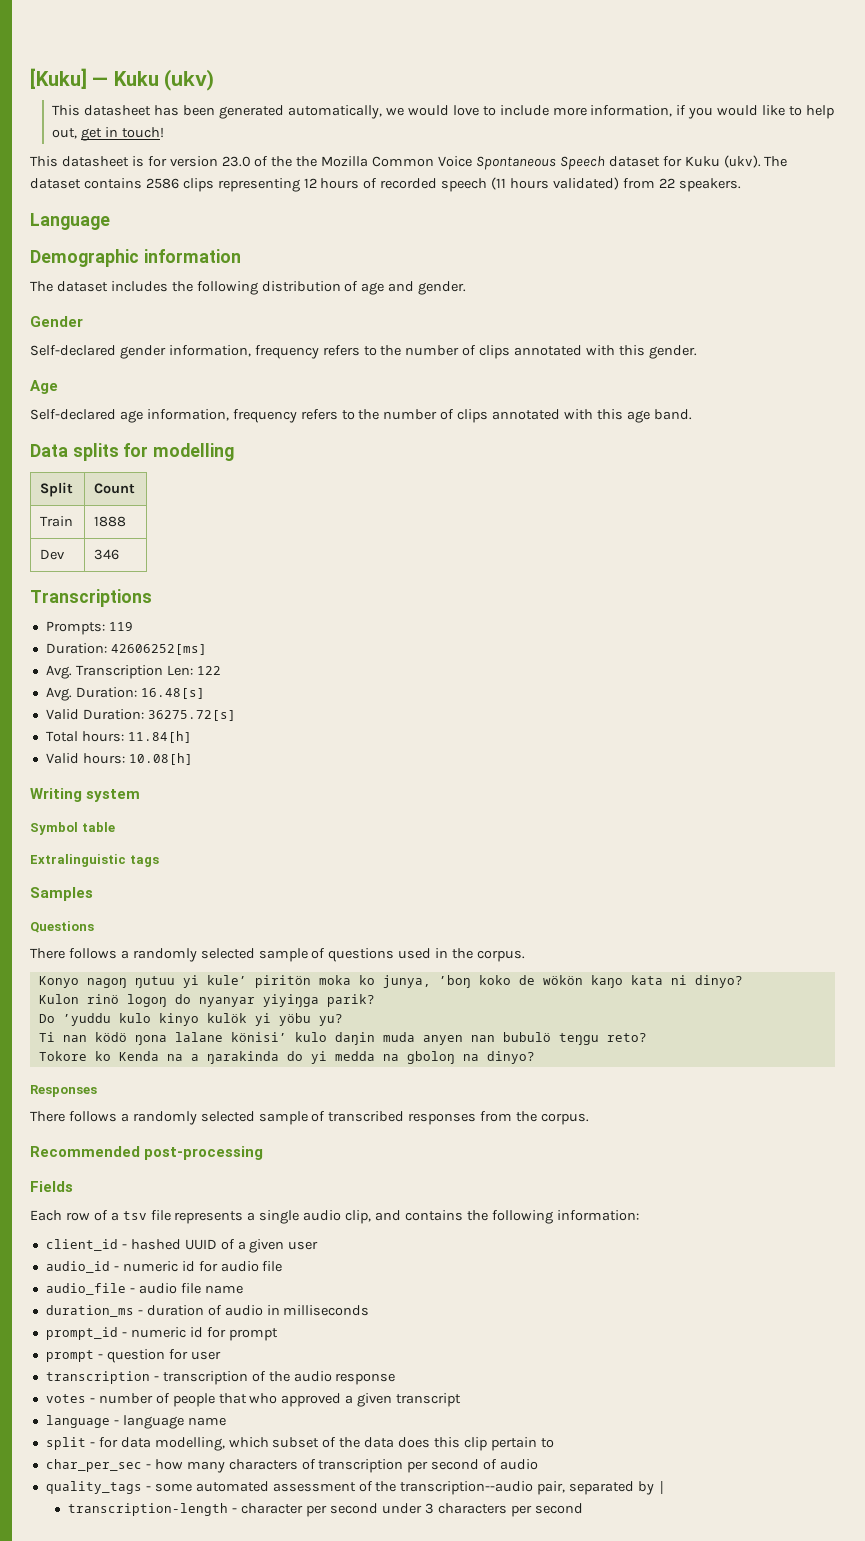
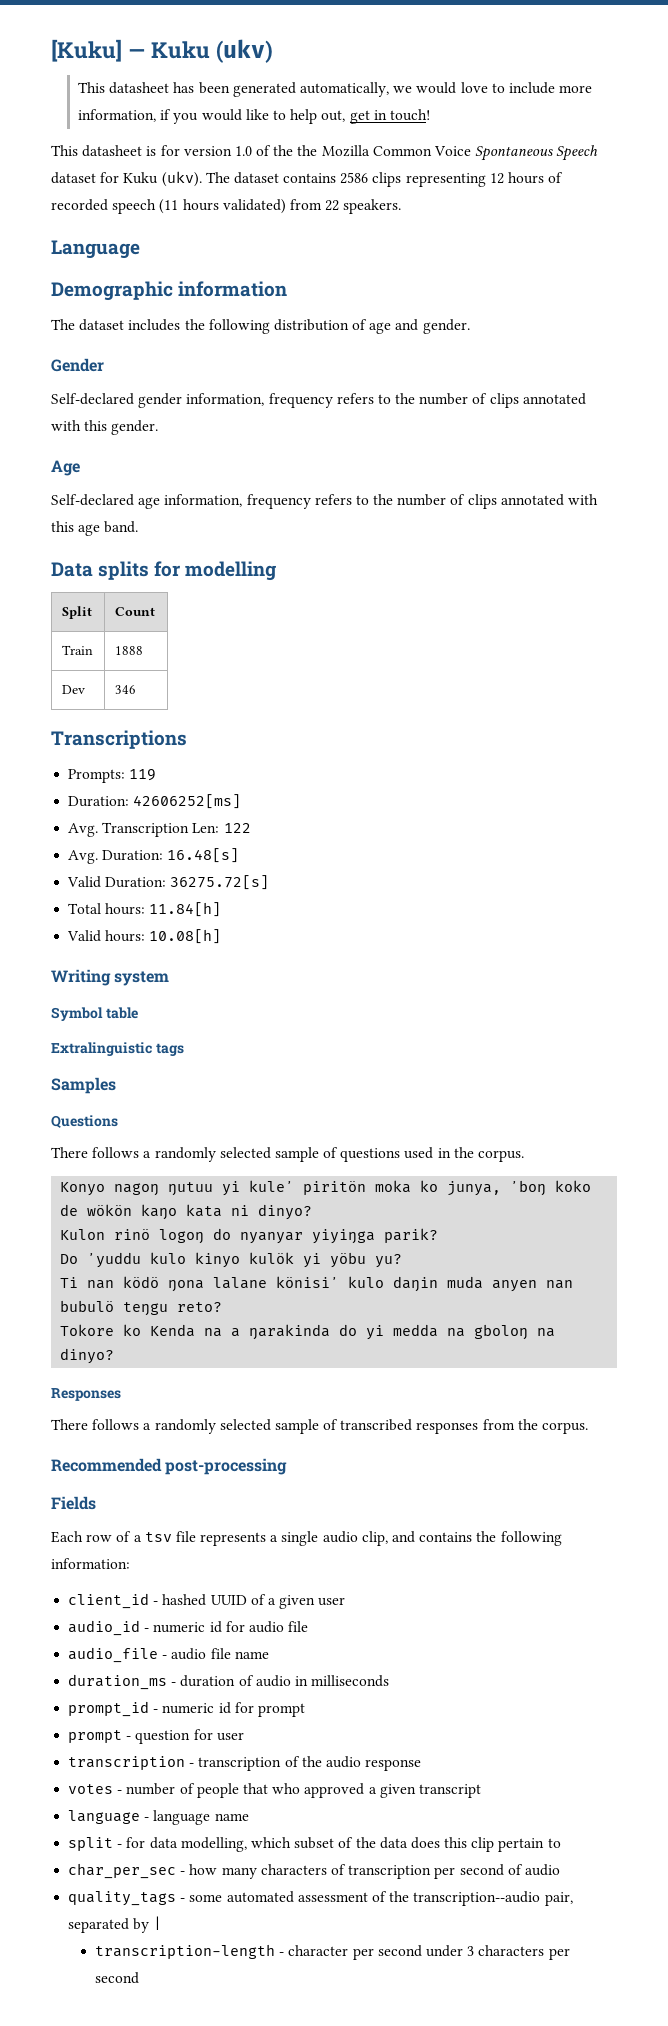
[221,156,251,167] 23.0 -> [234,146,252,156] 1.0

